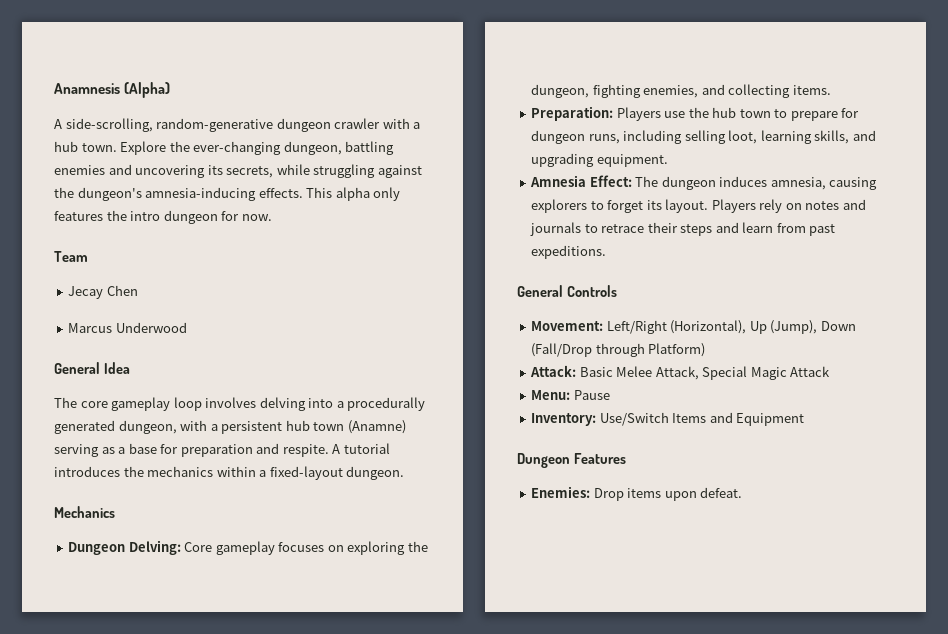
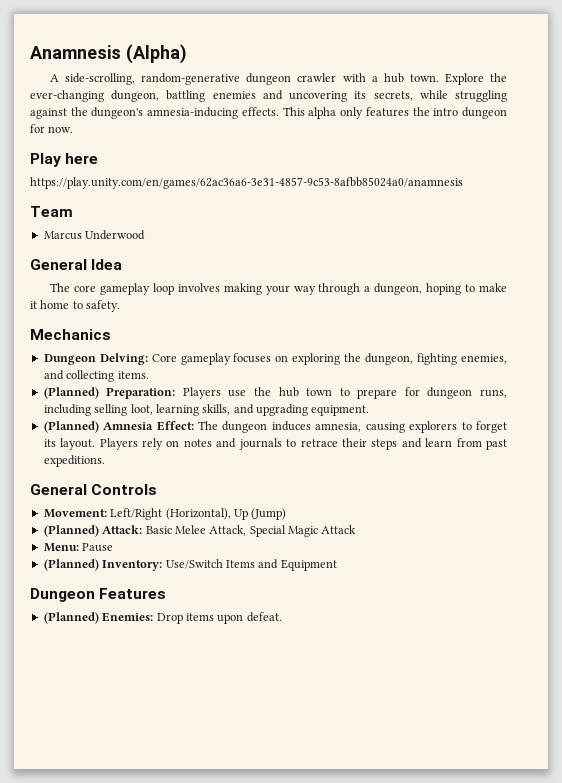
(272, 217) none -> [30,153,99,167] [30,177,463,189] // Play here // https://play.unity.com/en/games/62ac36a6-3e31-4857-9c53-8afbb85024a0/anamnesis
[68,285,138,299] // Jecay Chen -> (73, 211) none
[259,397,426,411] [54,420,406,434] [54,443,390,457] [54,466,405,480] delving into a procedurally generated dungeon, with a persistent hub town (Anamne) serving as a base for preparation and respite. A tutorial introduces the mechanics within a fixed-layout dungeon. -> [223,283,507,295] [30,300,121,312] making your way through a dungeon, hoping to make it home to safety.
(831, 90) none -> [43,387,99,399] (Planned)
(668, 160) none -> [43,421,99,433] (Planned)
[770,320,856,334] [531,343,706,357] (Jump), Down (Fall/Drop through Platform) // -> [251,508,287,520] [43,525,99,537] (Jump) // (Planned)
(610, 395) none -> [43,559,99,571] (Planned)
(626, 458) none -> [43,612,99,624] (Planned)

